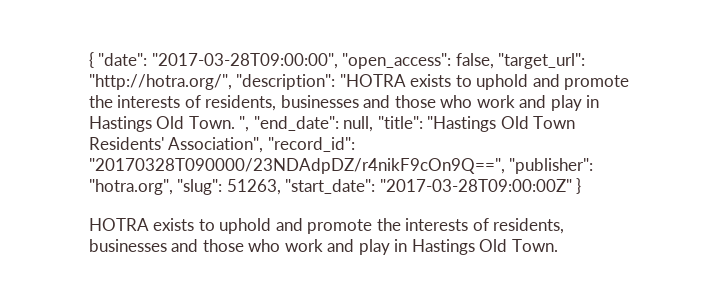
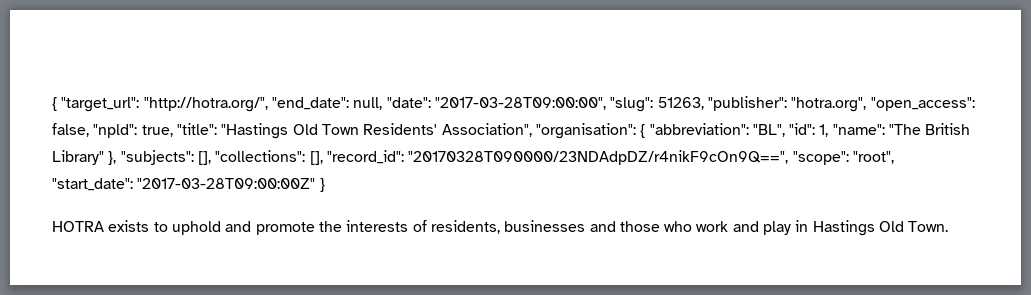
[89,52,586,69] [89,74,630,90] [89,95,600,111] [89,116,374,132] { "date": "2017-03-28T09:00:00", "open_access": false, "target_url": "http://hotra.org/", "description": "HOTRA exists to uphold and promote the interests of residents, businesses and those who work and play in Hastings Old Town. ", "end_date": null, -> [52,96,975,112] [52,123,173,138] { "target_url": "http://hotra.org/", "end_date": null, "date": "2017-03-28T09:00:00", "slug": 51263, "publisher": "hotra.org", "open_access": false, "npld": true,
[267,137,355,152] [89,158,594,174] [89,179,281,195] "record_id": "20170328T090000/23NDAdpDZ/r4nikF9cOn9Q==", "publisher": "hotra.org", "slug": 51263, -> [535,123,971,139] [52,150,894,165] "organisation": { "abbreviation": "BL", "id": 1, "name": "The British Library" }, "subjects": [], "collections": [], "record_id": "20170328T090000/23NDAdpDZ/r4nikF9cOn9Q==", "scope": "root",

